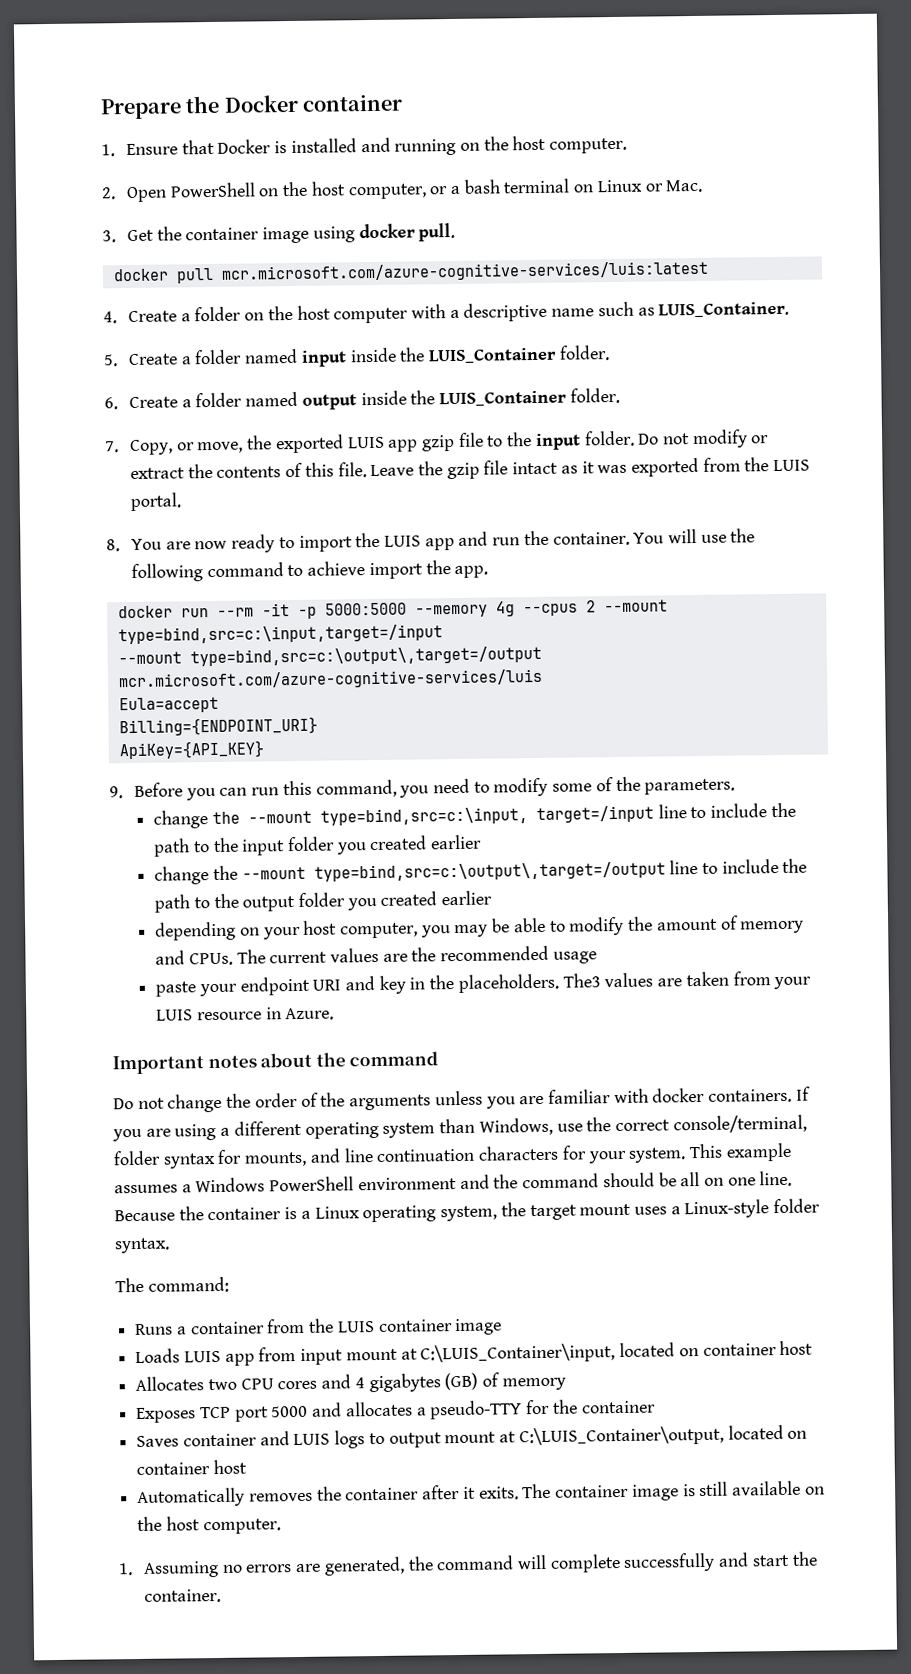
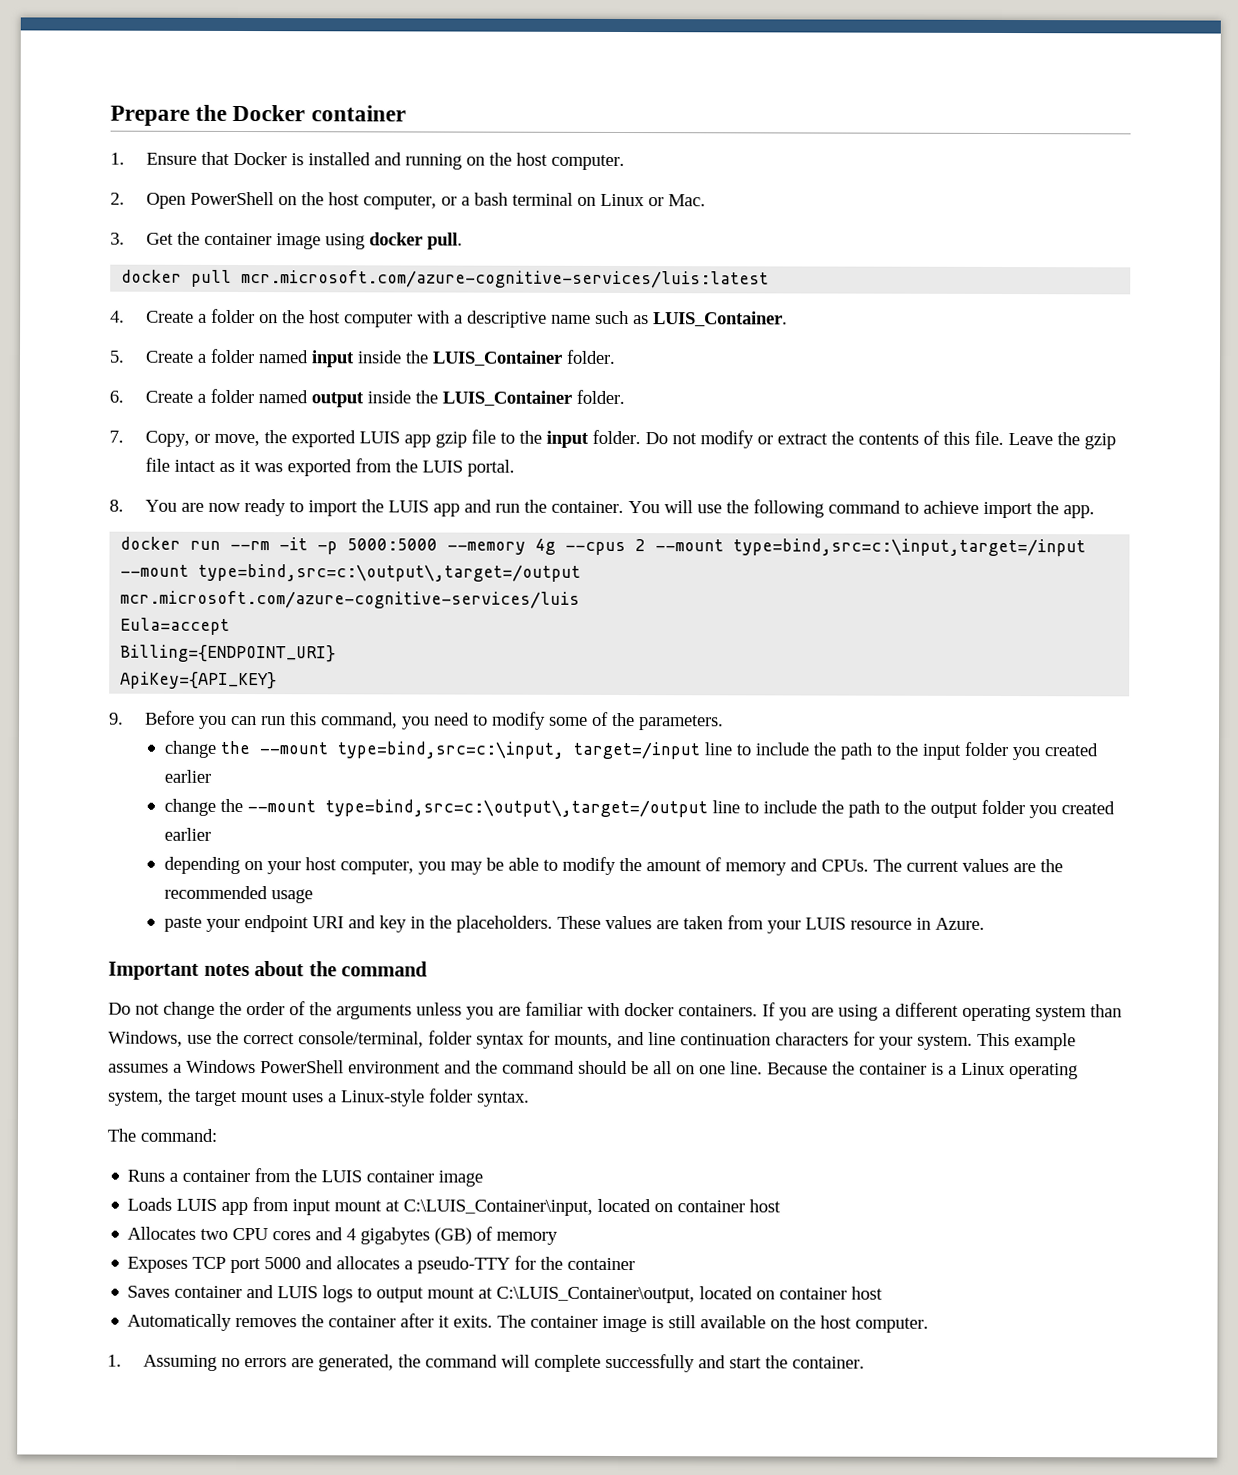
[562,973,601,988] The3 -> [556,915,601,929] These

